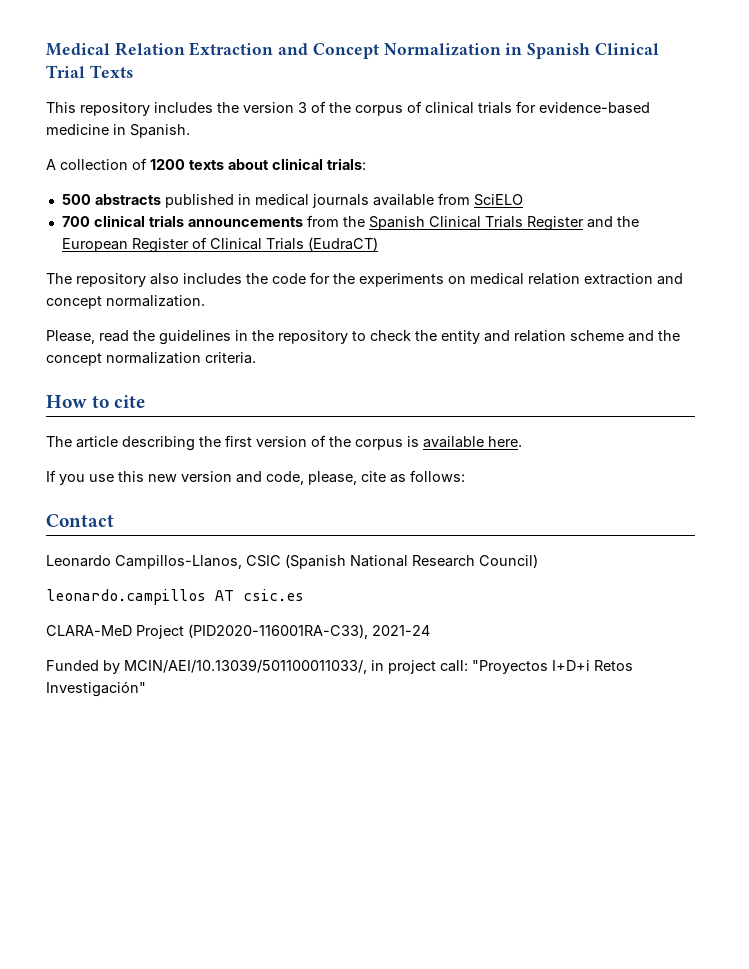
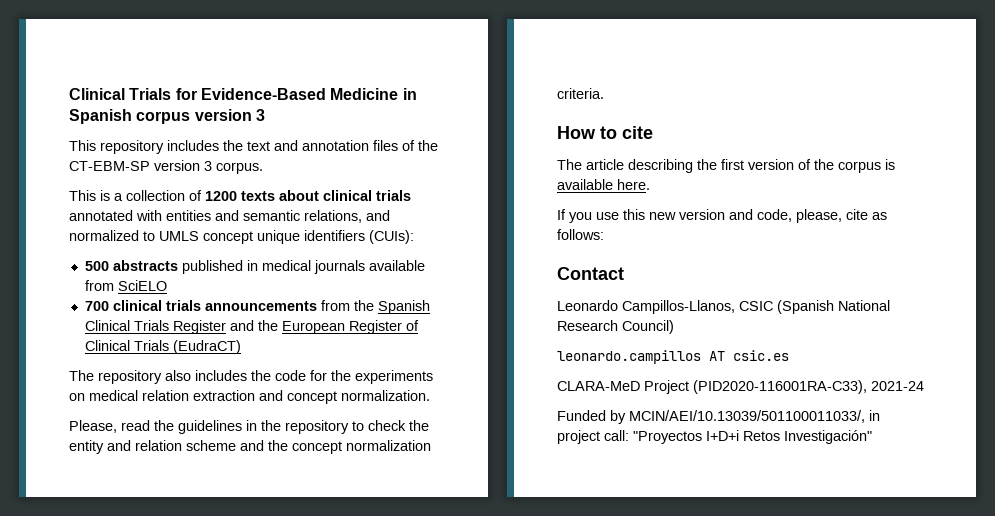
[46,42,659,59] [46,65,133,78] [46,101,650,116] [46,124,190,138] [46,159,56,170] Medical Relation Extraction and Concept Normalization in Spanish Clinical Trial Texts // This repository includes the version 3 of the corpus of clinical trials for evidence-based medicine in Spanish. // A -> [69,88,417,100] [69,109,265,124] [69,140,438,154] [69,160,263,174] [69,190,123,201] Clinical Trials for Evidence-Based Medicine in Spanish corpus version 3 // This repository includes the text and annotation files of the CT-EBM-SP version 3 corpus. // This is a
[327,158,366,170] trials: -> [376,190,411,201] [69,210,390,223] [69,230,414,244] trials annotated with entities and semantic relations, and normalized to UMLS concept unique identifiers (CUIs):

